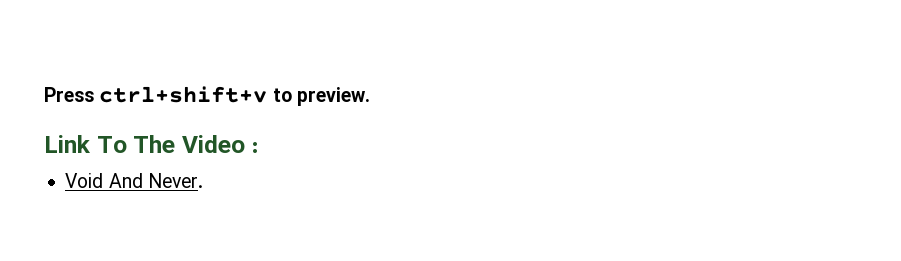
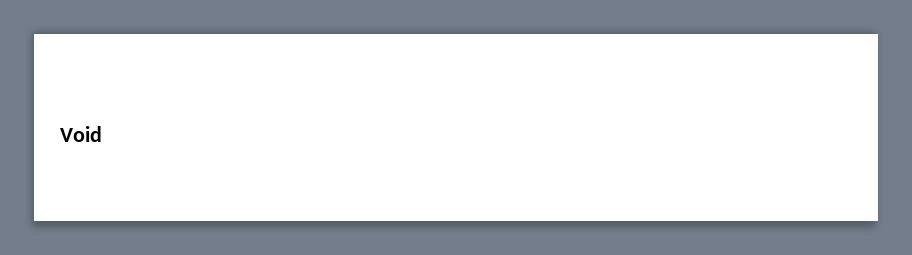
[44,86,370,106] [44,135,260,153] [65,173,203,188] Press ctrl+shift+v to preview. // Link To The Video : // Void And Never. -> [60,126,102,142] Void

